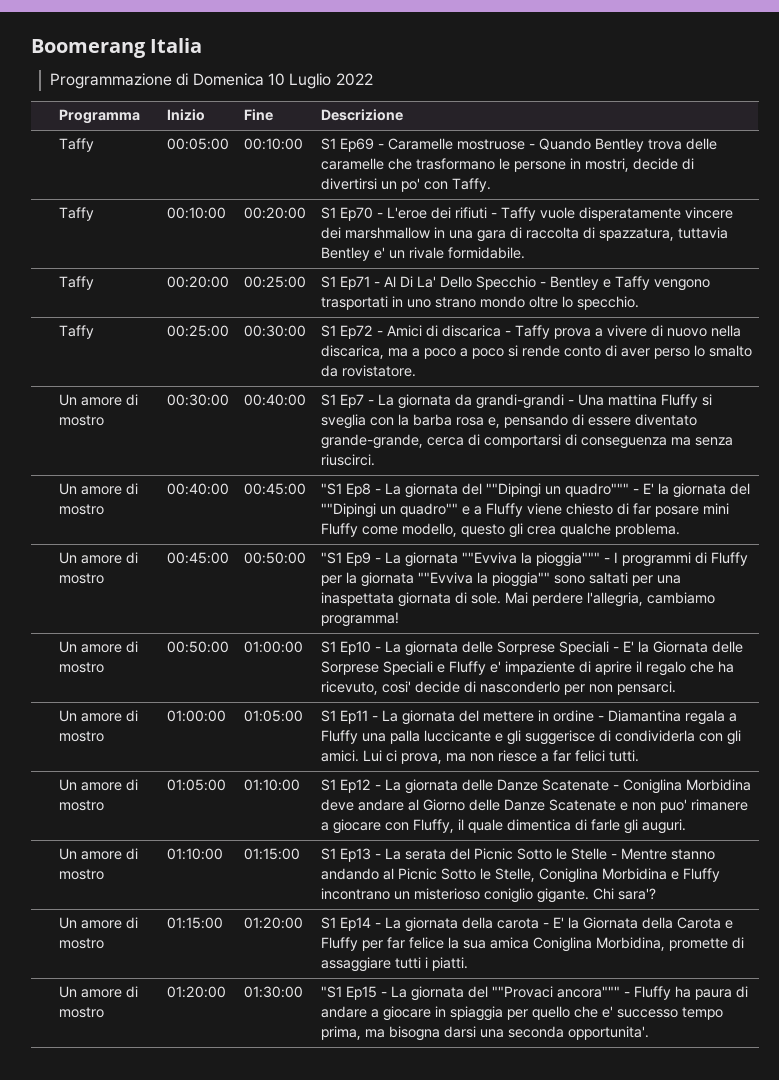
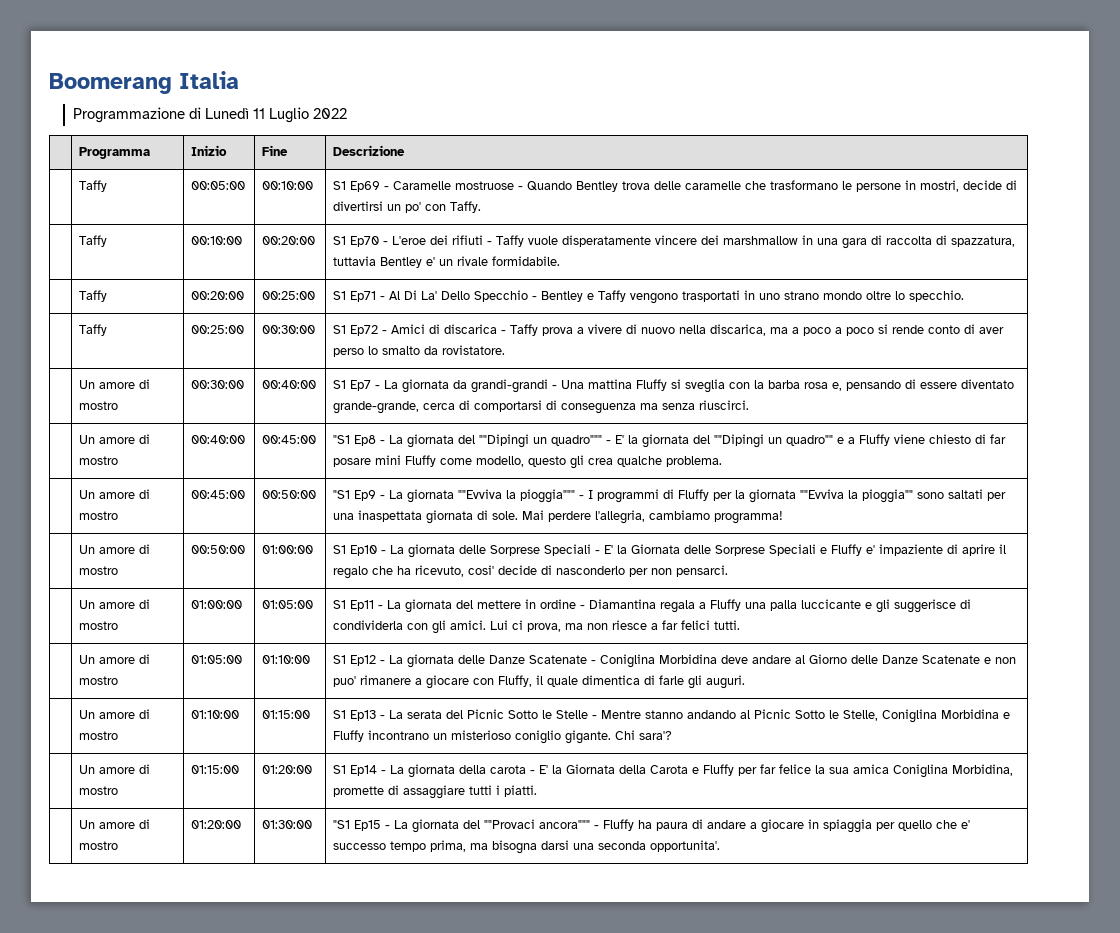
[192,73,285,86] Domenica 10 -> [204,108,265,119] Lunedì 11

